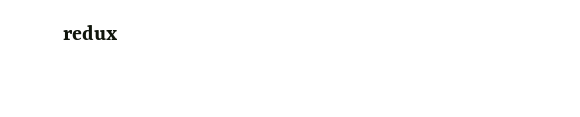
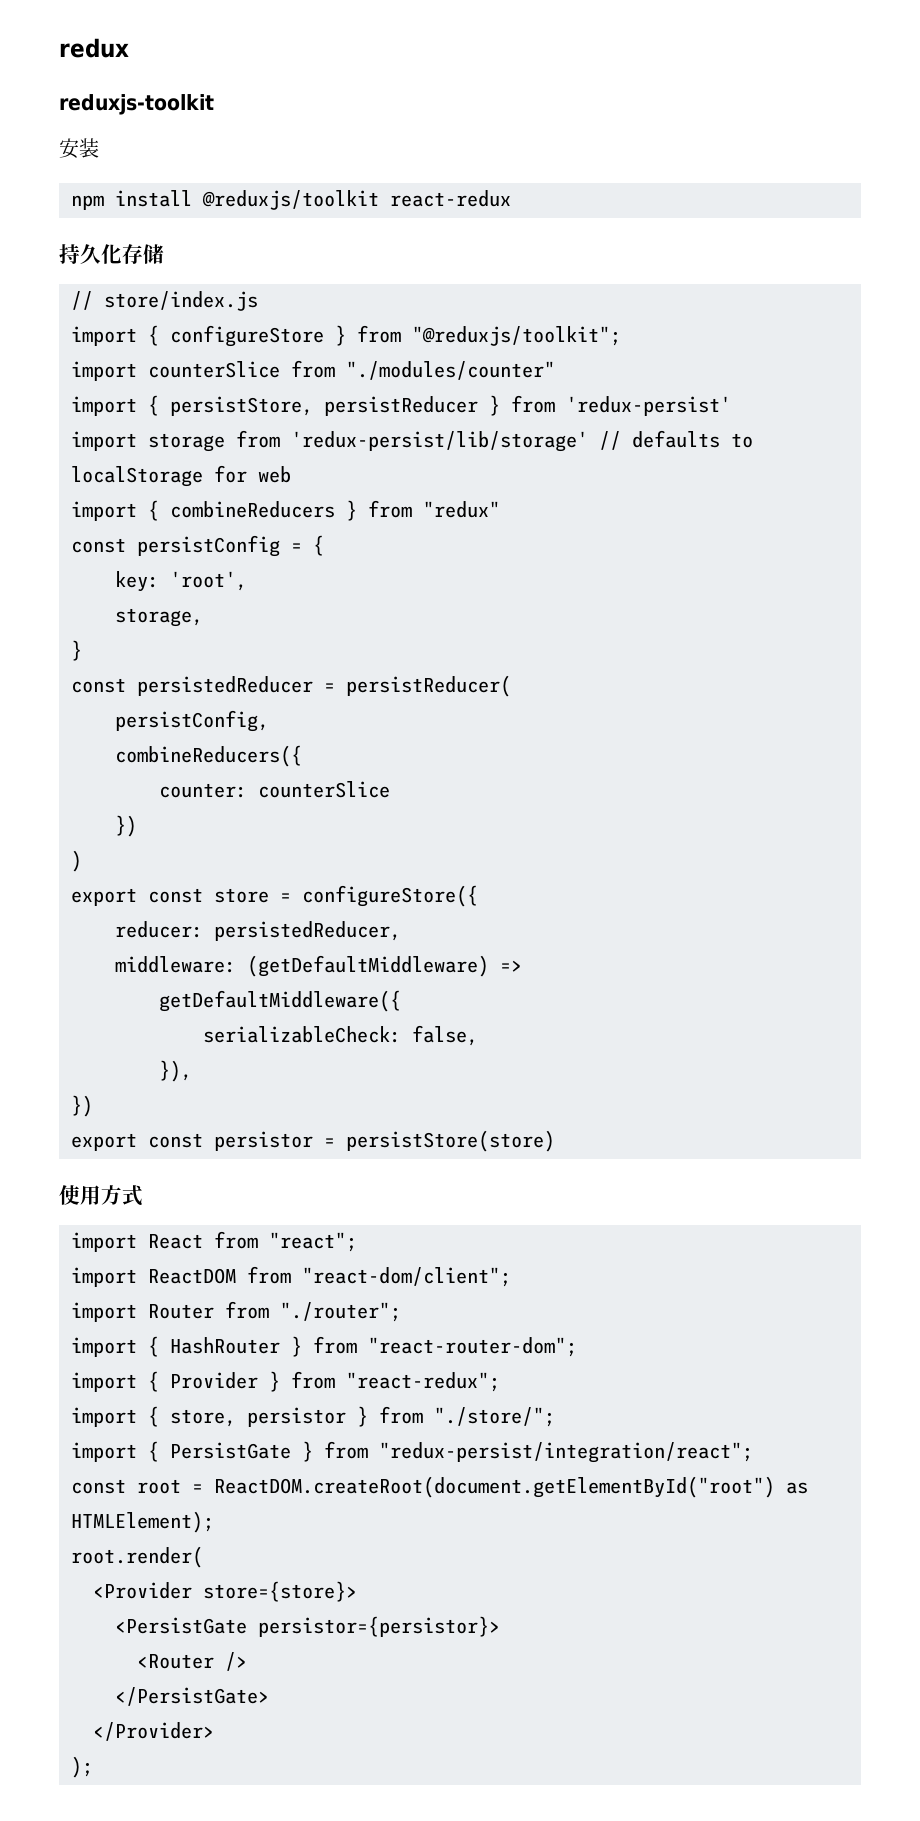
(118, 32) none -> [59,94,214,115] [59,138,99,159] [71,190,511,210] [59,244,164,264] [71,291,258,311] [71,325,621,347] [71,360,555,381] [71,395,731,416] [71,430,753,452] [71,465,291,487] [71,500,500,521] [71,535,324,557] [115,571,247,592] [115,608,203,627] [71,640,82,661] [71,675,511,697] [115,710,269,732] [115,745,302,767] [159,781,390,798] [115,815,137,837] [71,850,82,872] [71,885,478,907] [115,921,401,941] [115,955,522,977] [159,990,401,1012] [203,1025,478,1046] [159,1060,192,1082] [71,1095,93,1117] [71,1130,555,1152] [59,1185,143,1206] [71,1231,357,1252] [71,1266,511,1287] [71,1301,401,1322] [71,1336,577,1357] [71,1371,500,1392] [71,1406,555,1427] [71,1441,753,1463] [71,1476,808,1498] [71,1511,214,1533] [71,1546,203,1568] [93,1581,357,1602] [115,1616,500,1637] [137,1652,247,1671] [115,1687,269,1706] [93,1722,214,1741] [71,1756,93,1778] // reduxjs-toolkit // 安装 // npm install @reduxjs/toolkit react-redux // 持久化存储 // // store/index.js // import { configureStore } from "@reduxjs/toolkit"; // import counterSlice from "./modules/counter" // import { persistStore, persistReducer } from 'redux-persist' // import storage from 'redux-persist/lib/storage' // defaults to localStorage for web // import { combineReducers } from "redux" // const persistConfig = { // key: 'root', // storage, // } // const persistedReducer = persistReducer( // persistConfig, // combineReducers({ // counter: counterSlice // }) // ) // export const store = configureStore({ // reducer: persistedReducer, // middleware: (getDefaultMiddleware) => // getDefaultMiddleware({ // serializableCheck: false, // }), // }) // export const persistor = persistStore(store) // 使用方式 // import React from "react"; // import ReactDOM from "react-dom/client"; // import Router from "./router"; // import { HashRouter } from "react-router-dom"; // import { Provider } from "react-redux"; // import { store, persistor } from "./store/"; // import { PersistGate } from "redux-persist/integration/react"; // const root = ReactDOM.createRoot(document.getElementById("root") as HTMLElement); // root.render( // <Provider store={store}> // <PersistGate persistor={persistor}> // <Router /> // </PersistGate> // </Provider> // );

